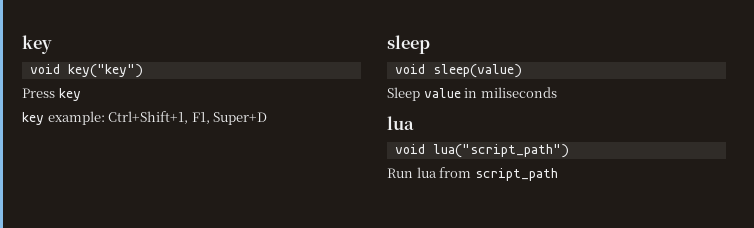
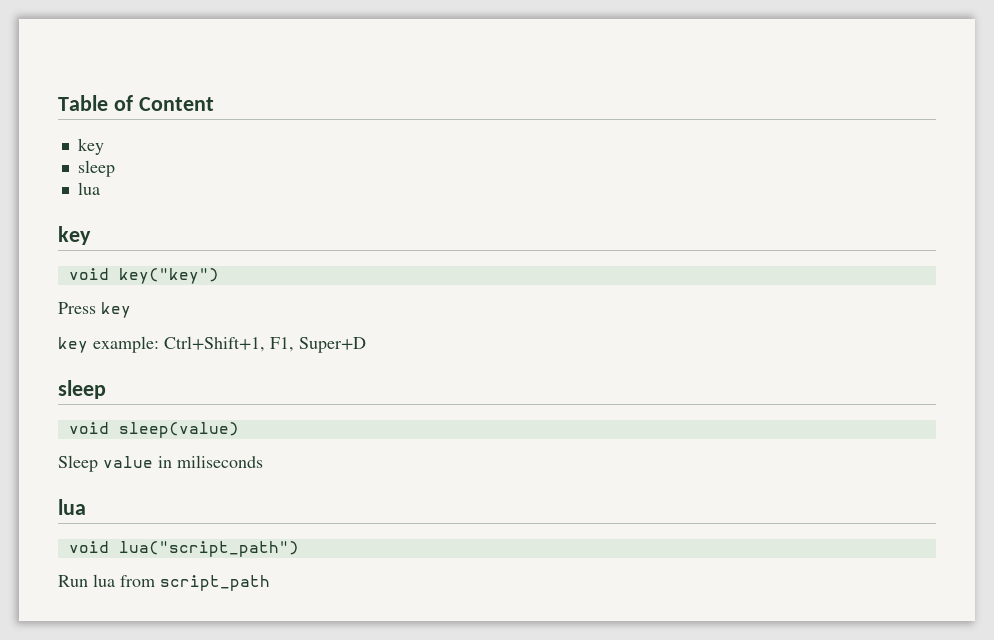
(22, 44) none -> [58,95,214,111] [77,138,104,155] [77,160,115,177] [77,182,100,195] Table of Content // key // sleep // lua //

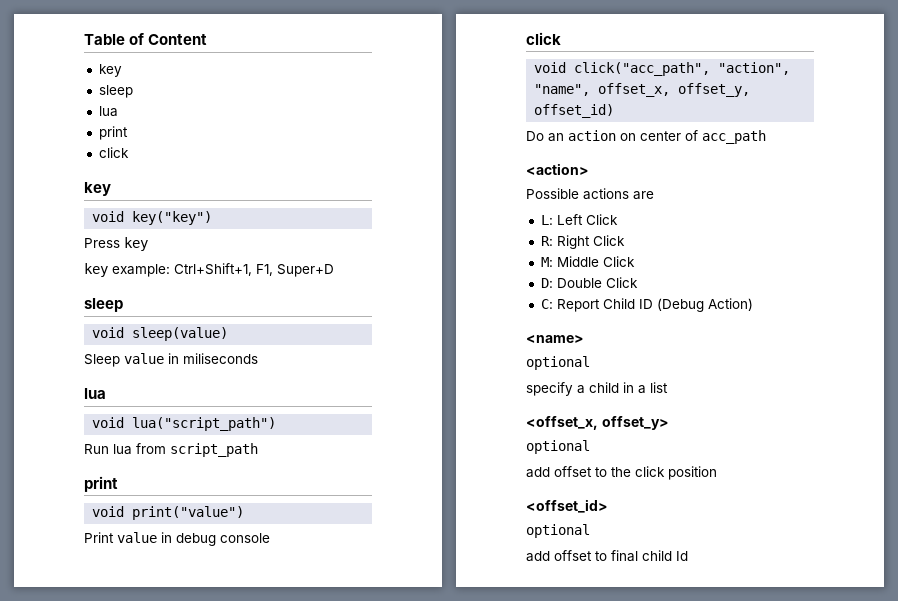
(100, 188) none -> [98,126,128,140] [98,147,129,158] // print // click
(270, 583) none -> [84,476,118,492] [92,506,245,520] [84,532,270,546] [526,32,561,45] [534,62,791,76] [534,83,751,97] [534,104,615,118] [526,130,766,144] [526,163,589,175] [526,188,654,200] [540,214,618,225] [540,235,625,249] [540,256,635,267] [540,277,638,288] [540,298,753,312] [526,335,584,343] [526,356,590,370] [526,382,668,396] [526,416,669,430] [526,440,590,454] [526,466,717,480] [526,499,608,513] [526,524,590,538] [526,550,688,562] // print // void print("value") // Print value in debug console // click // void click("acc_path", "action", "name", offset_x, offset_y, offset_id) // Do an action on center of acc_path // <action> // Possible actions are // L: Left Click // R: Right Click // M: Middle Click // D: Double Click // C: Report Child ID (Debug Action) // <name> // optional // specify a child in a list // <offset_x, offset_y> // optional // add offset to the click position // <offset_id> // optional // add offset to final child Id

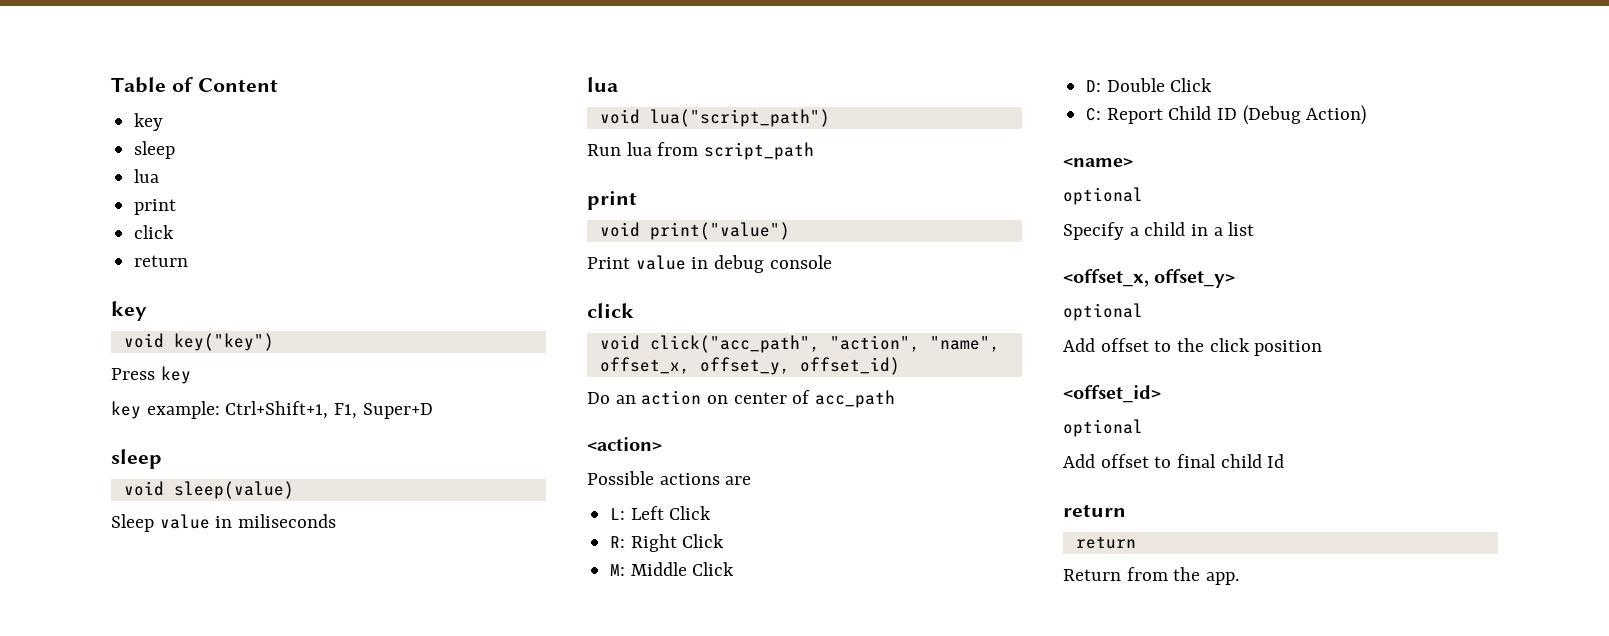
(129, 152) none -> [134,255,189,267] // return
[526,382,573,396] specify -> [1063,222,1124,240] Specify
[526,467,550,478] add -> [1063,338,1095,352] Add
[526,551,550,562] add -> [1063,454,1095,468] Add
(688, 556) none -> [1063,504,1126,517] [1075,536,1136,549] [1063,567,1240,585] // return // return // Return from the app.

